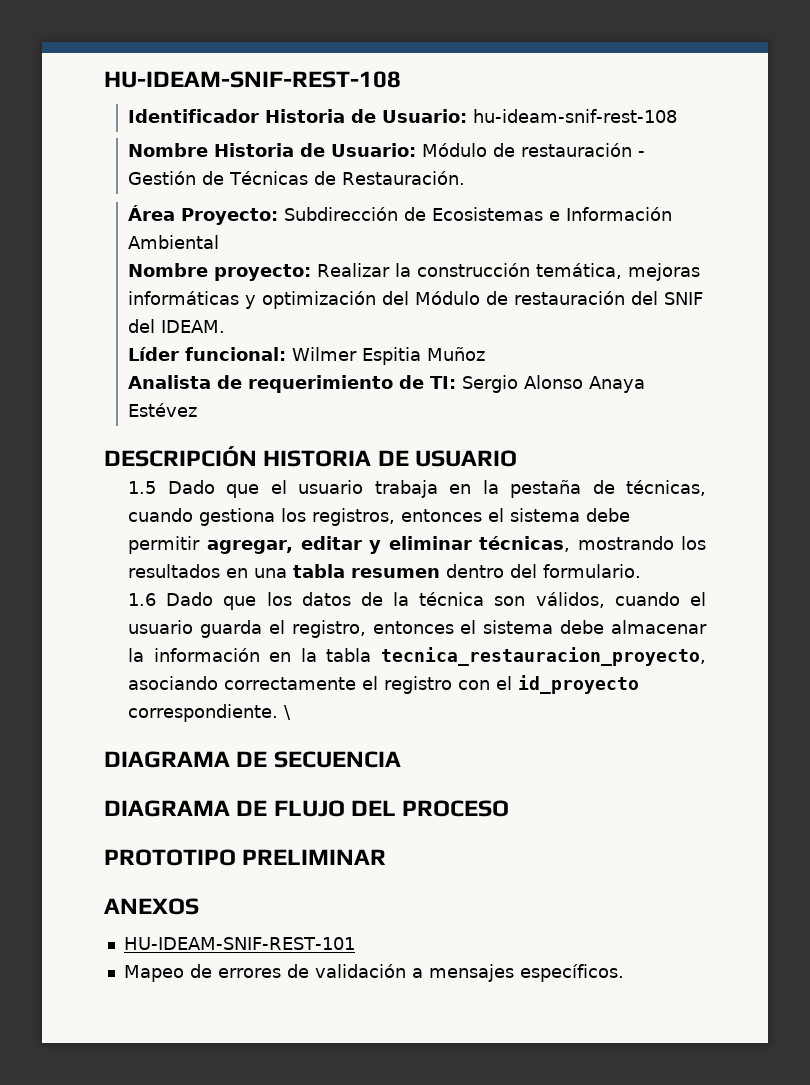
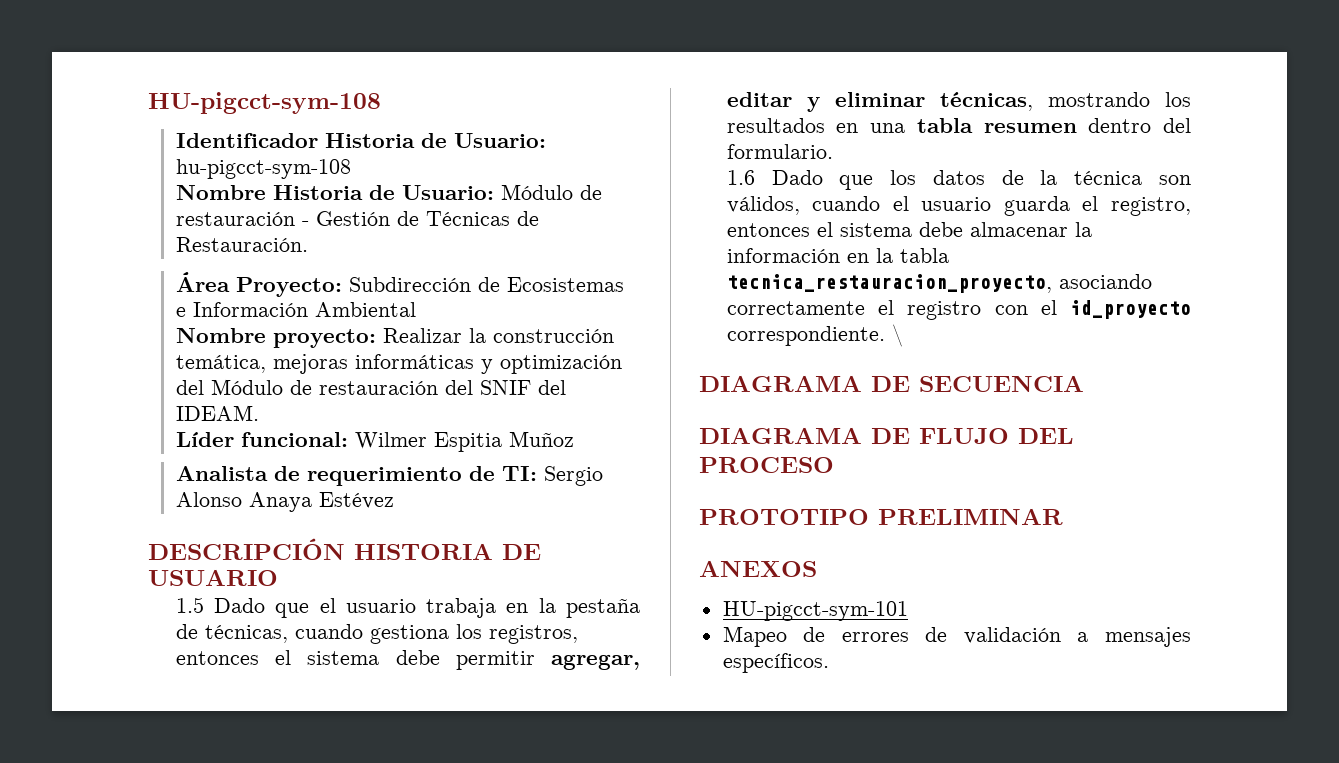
[104,71,401,88] HU-IDEAM-SNIF-REST-108 -> [148,92,381,114] HU-pigcct-sym-108
[473,109,678,123] hu-ideam-snif-rest-108 -> [175,159,351,179] hu-pigcct-sym-108
[123,937,355,950] HU-IDEAM-SNIF-REST-101 -> [722,601,908,621] HU-pigcct-sym-101

